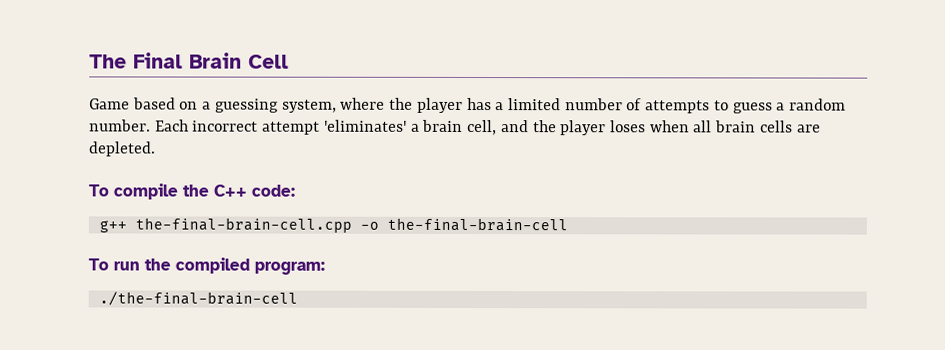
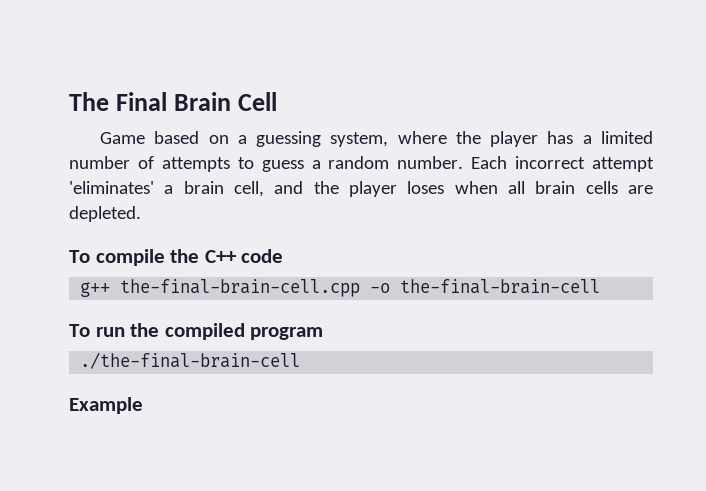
[251,184,295,197] code: -> [241,249,284,263] code
[254,261,325,275] program: -> [250,327,324,340] program
(298, 298) none -> [69,397,143,414] // Example

